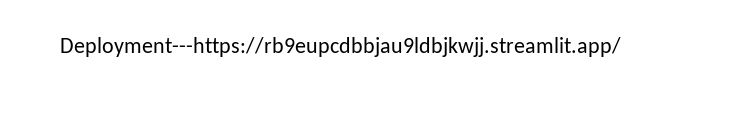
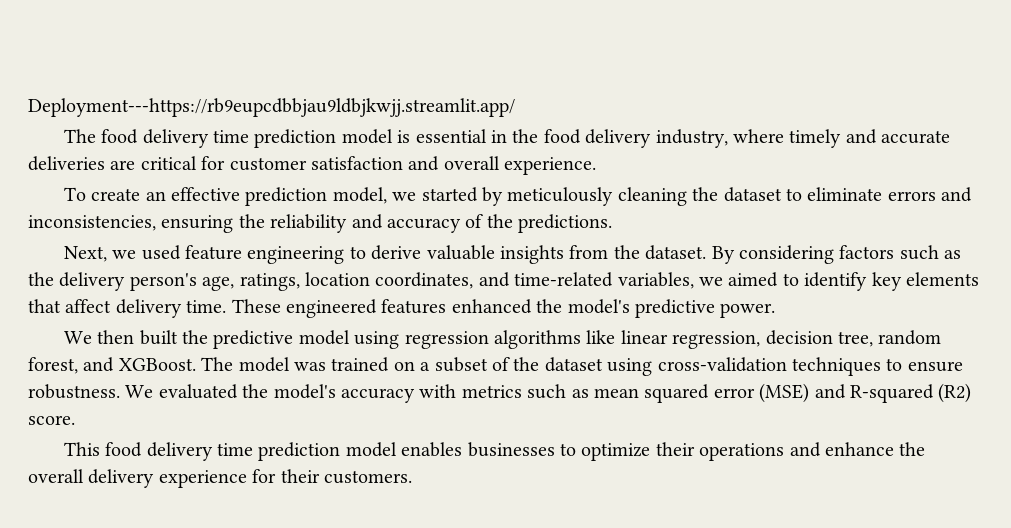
(621, 47) none -> [63,129,951,148] [28,156,597,175] [63,187,973,206] [28,214,613,233] [63,245,962,264] [28,272,979,291] [28,299,776,318] [63,330,942,349] [28,357,963,376] [28,383,972,403] [28,415,75,425] [63,442,926,461] [28,469,412,488] // The food delivery time prediction model is essential in the food delivery industry, where timely and accurate deliveries are critical for customer satisfaction and overall experience. // To create an effective prediction model, we started by meticulously cleaning the dataset to eliminate errors and inconsistencies, ensuring the reliability and accuracy of the predictions. // Next, we used feature engineering to derive valuable insights from the dataset. By considering factors such as the delivery person's age, ratings, location coordinates, and time-related variables, we aimed to identify key elements that affect delivery time. These engineered features enhanced the model's predictive power. // We then built the predictive model using regression algorithms like linear regression, decision tree, random forest, and XGBoost. The model was trained on a subset of the dataset using cross-validation techniques to ensure robustness. We evaluated the model's accuracy with metrics such as mean squared error (MSE) and R-squared (R2) score. // This food delivery time prediction model enables businesses to optimize their operations and enhance the overall delivery experience for their customers.

